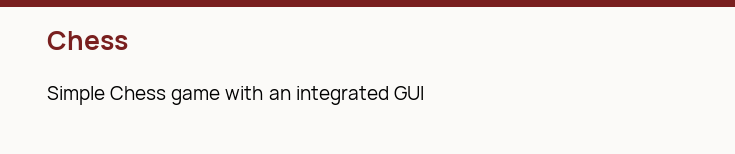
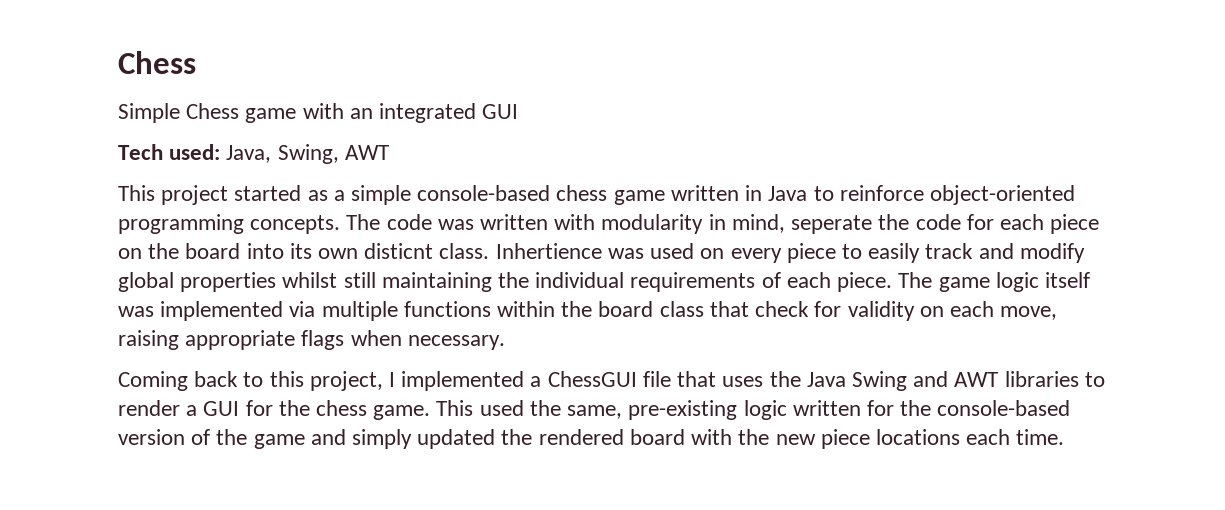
(424, 93) none -> [118,144,389,164] [118,185,1075,205] [118,214,1100,234] [118,243,1085,263] [118,272,1090,292] [118,301,1058,321] [118,330,505,350] [118,371,1105,391] [118,400,1071,420] [118,429,1065,449] // Tech used: Java, Swing, AWT // This project started as a simple console-based chess game written in Java to reinforce object-oriented programming concepts. The code was written with modularity in mind, seperate the code for each piece on the board into its own disticnt class. Inhertience was used on every piece to easily track and modify global properties whilst still maintaining the individual requirements of each piece. The game logic itself was implemented via multiple functions within the board class that check for validity on each move, raising appropriate flags when necessary. // Coming back to this project, I implemented a ChessGUI file that uses the Java Swing and AWT libraries to render a GUI for the chess game. This used the same, pre-existing logic written for the console-based version of the game and simply updated the rendered board with the new piece locations each time.

